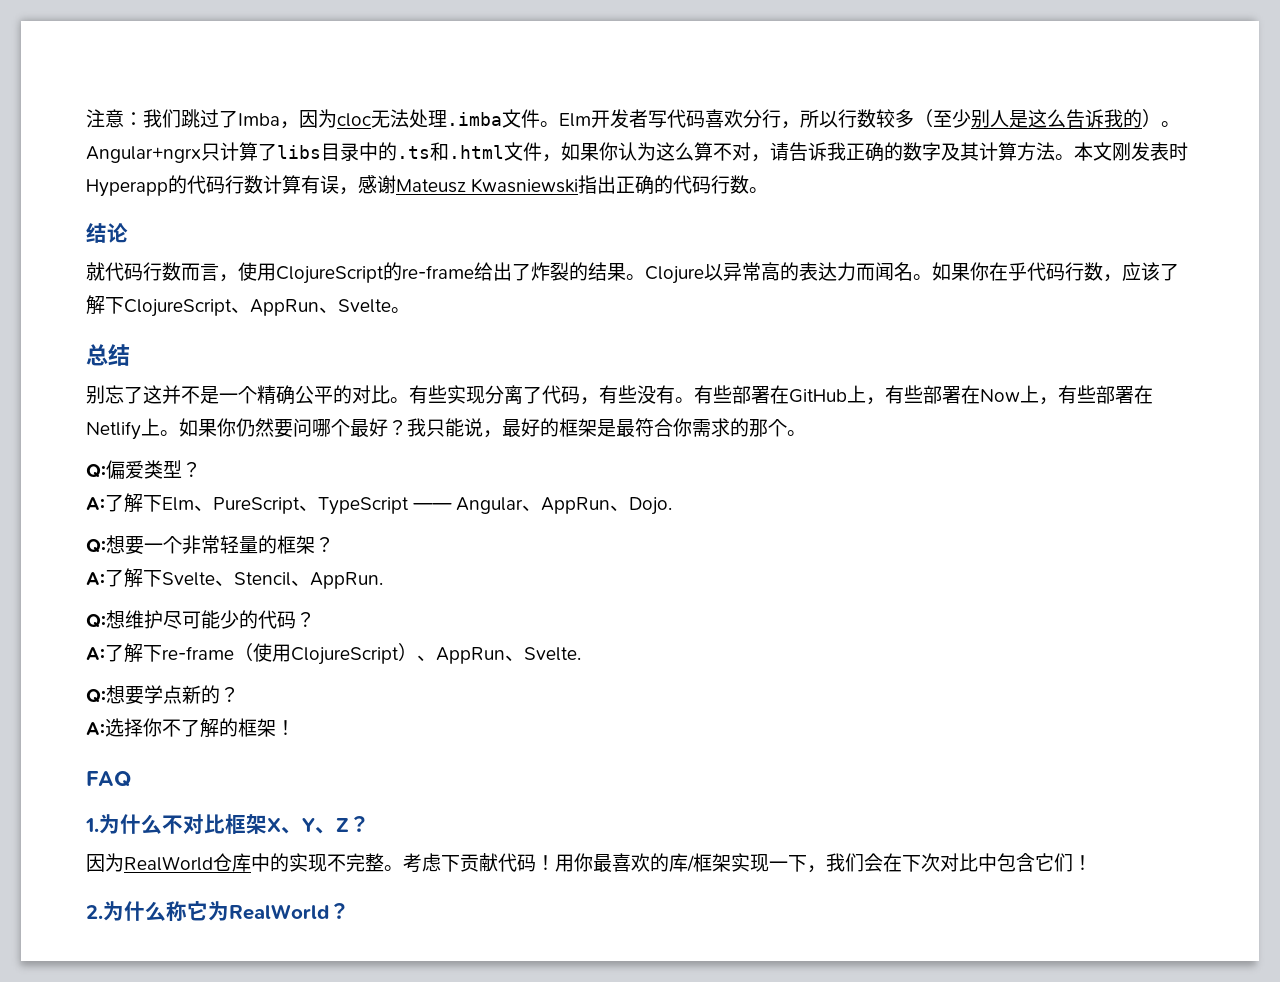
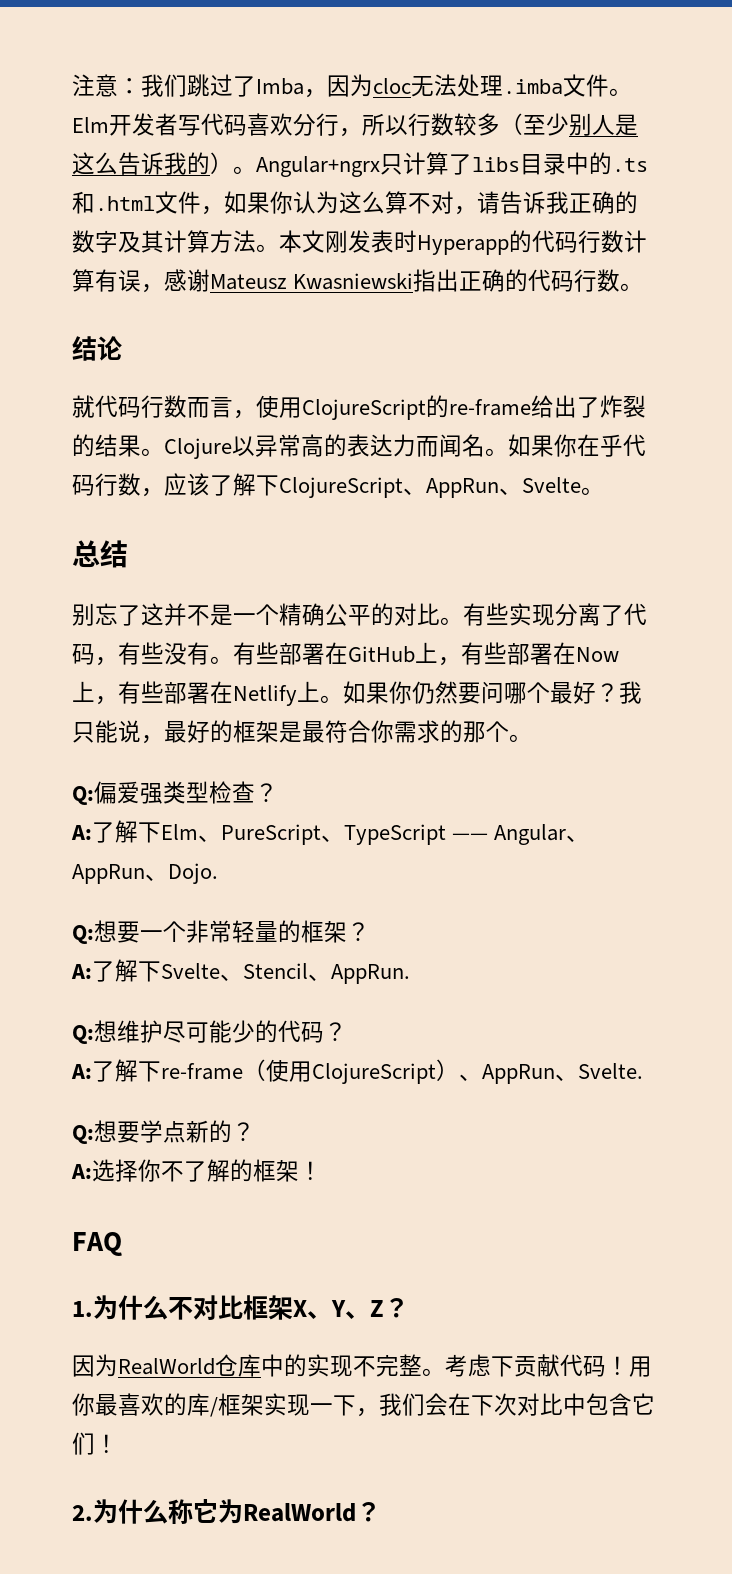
[144,460,182,479] 类型 -> [140,781,255,804] 强类型检查

